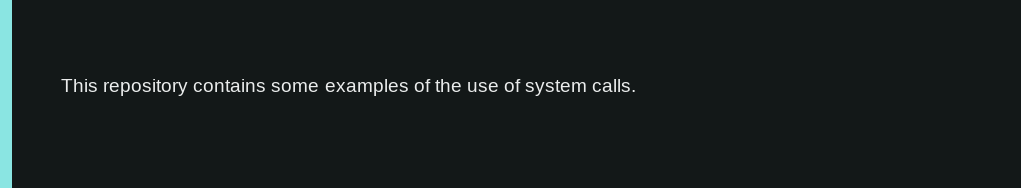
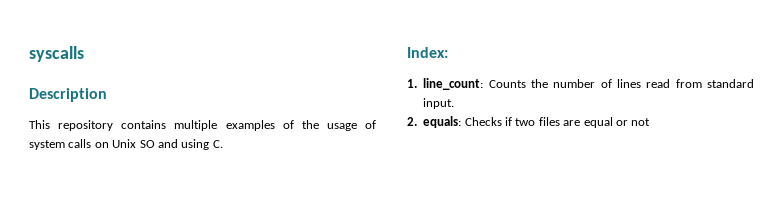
(61, 85) none -> [29,46,84,62] [29,88,107,102] syscalls // Description //
[271,82,320,92] some -> [174,120,218,131] multiple
[466,82,499,92] use -> [326,123,357,131] usage
[592,79,637,92] calls. -> [68,139,223,150] [407,47,448,58] [407,78,754,90] [423,98,455,109] [407,116,651,128] calls on Unix SO and using C. // Index: // 1. line_count: Counts the number of lines read from standard input. // 2. equals: Checks if two files are equal or not

